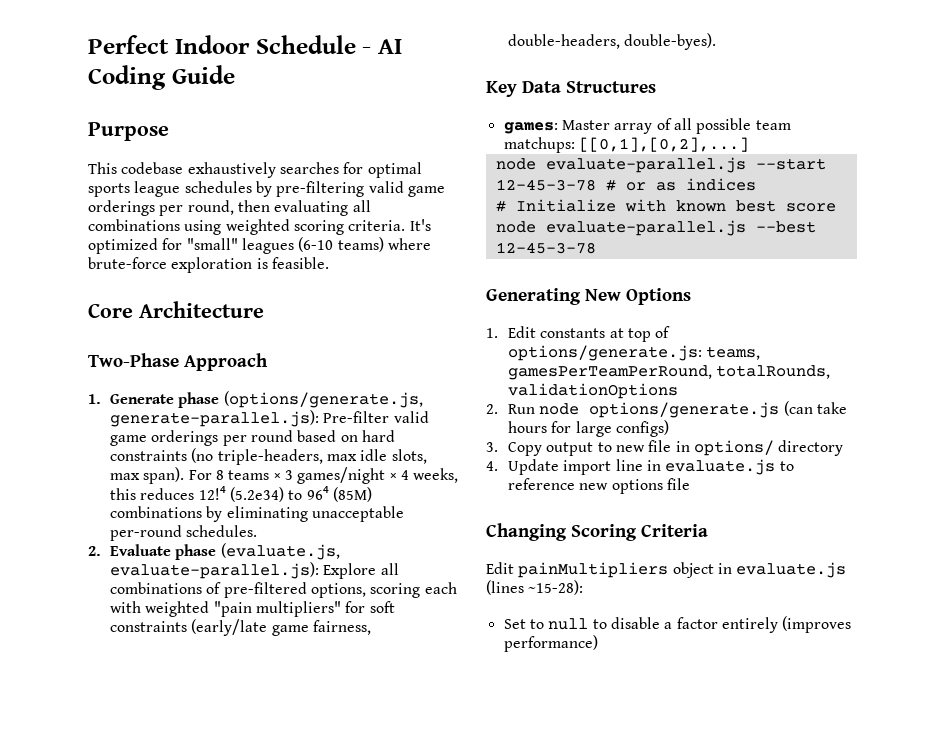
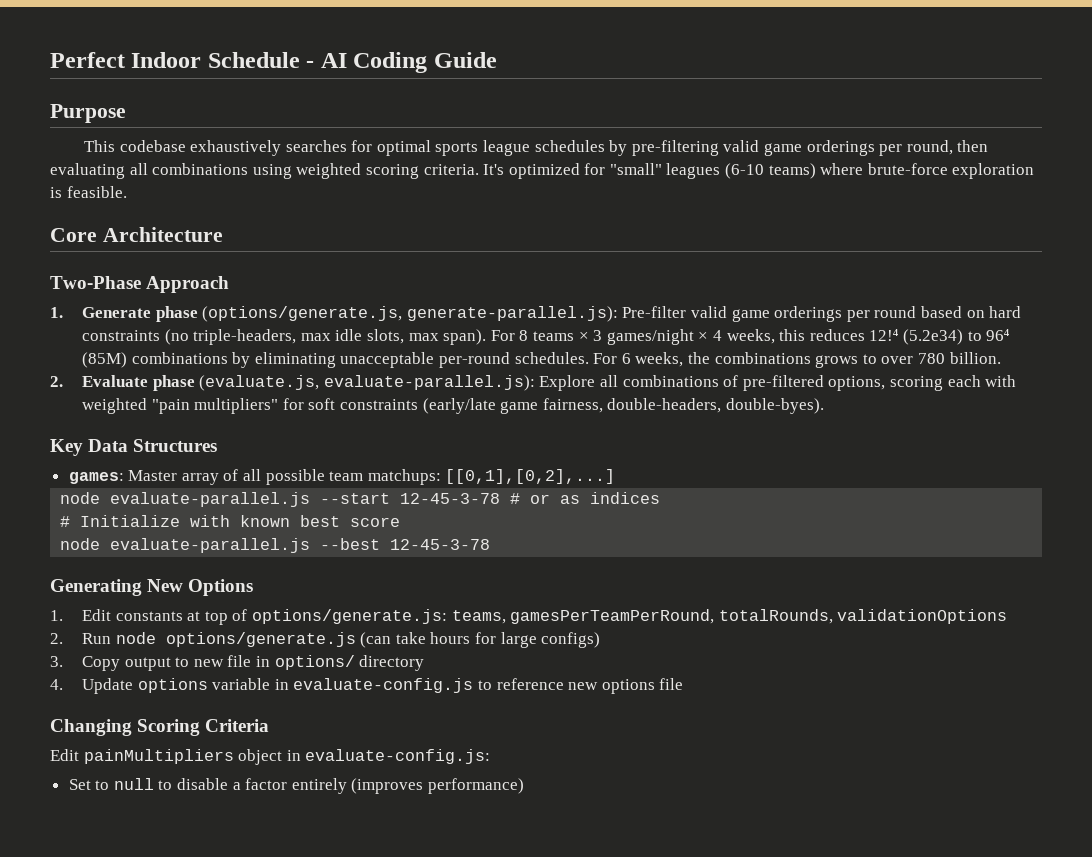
(258, 531) none -> [593,352,1001,368] For 6 weeks, the combinations grows to over 780 billion.
[563,459,776,475] import line in evaluate.js -> [137,678,474,693] options variable in evaluate-config.js
[736,562,847,578] [486,580,584,595] evaluate.js (lines ~15-28): -> [305,749,491,764] evaluate-config.js:

